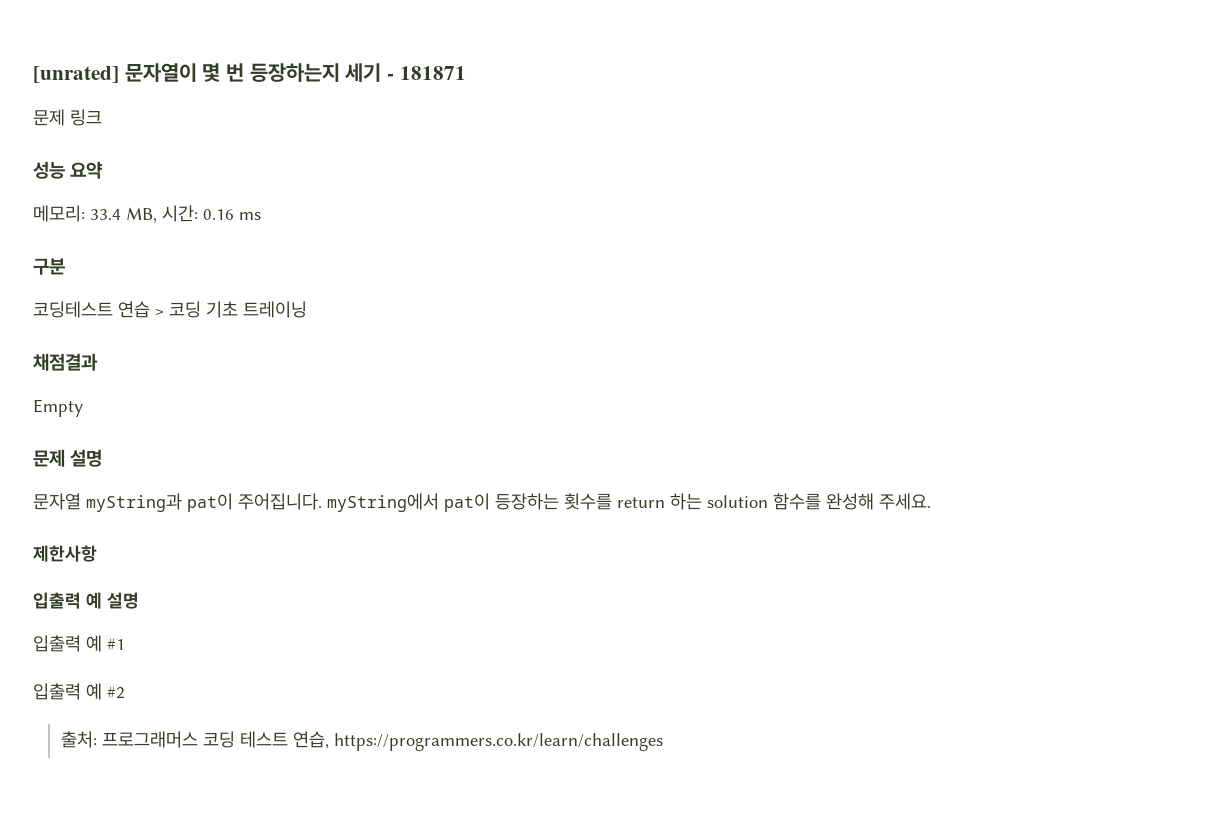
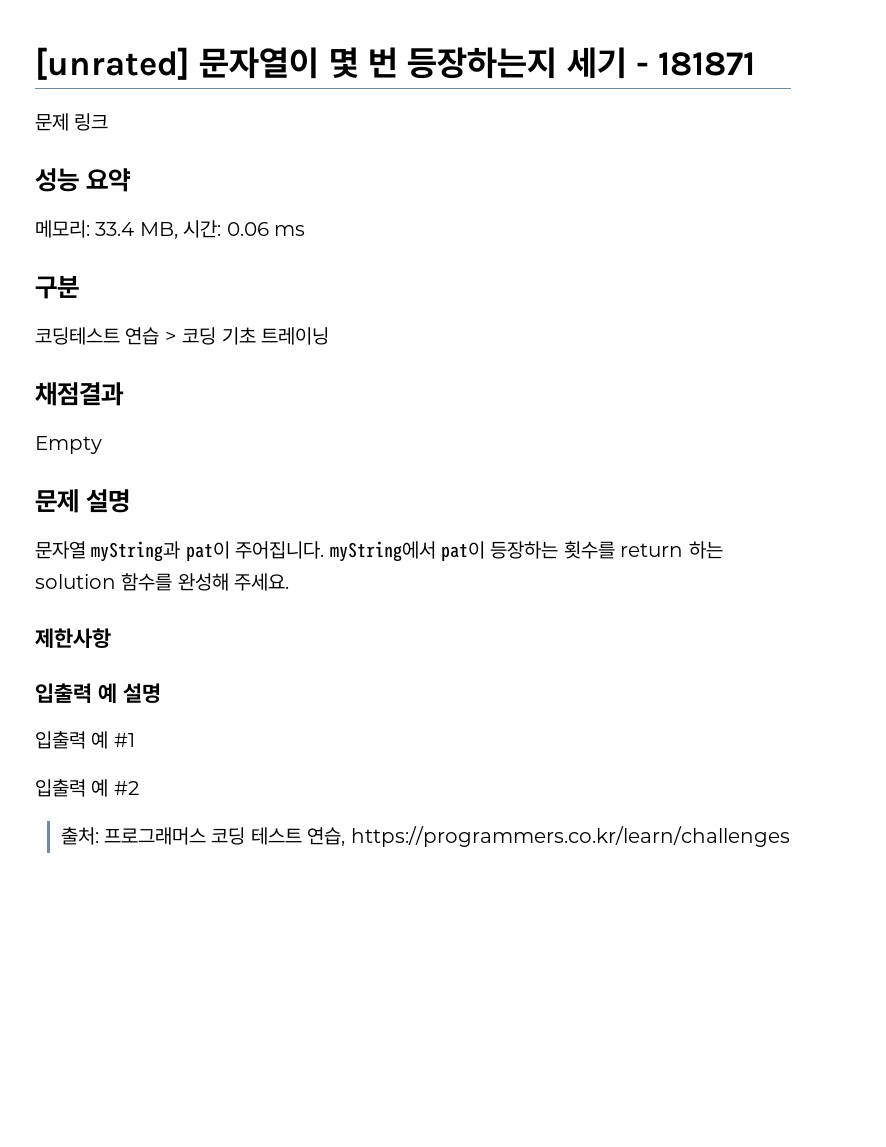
[203,209,234,220] 0.16 -> [226,222,269,236] 0.06

